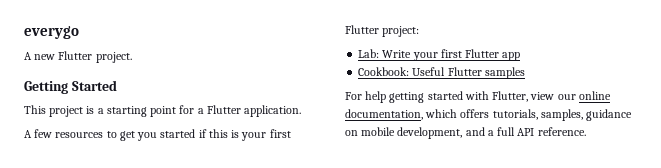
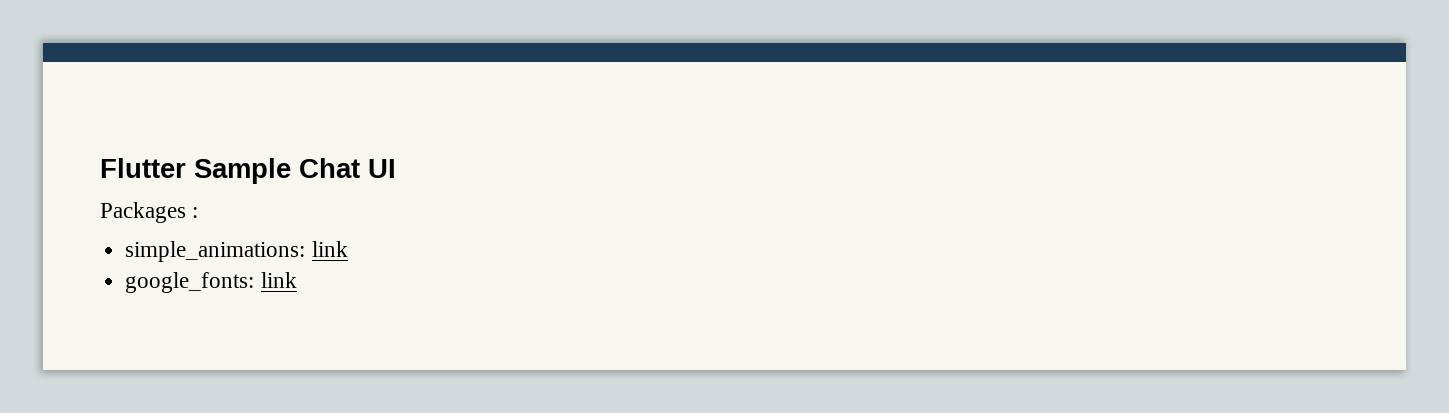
[24,26,79,39] [24,51,132,63] [24,80,117,94] [24,105,302,117] [24,129,291,141] [345,25,420,37] [358,49,521,61] [358,67,525,79] [345,91,611,103] [345,109,633,121] [345,127,586,139] everygo // A new Flutter project. // Getting Started // This project is a starting point for a Flutter application. // A few resources to get you started if this is your first Flutter project: // Lab: Write your first Flutter app // Cookbook: Useful Flutter samples // For help getting started with Flutter, view our online documentation, which offers tutorials, samples, guidance on mobile development, and a full API reference. -> [100,158,396,184] [100,202,199,223] [125,241,348,262] [125,272,297,293] Flutter Sample Chat UI // Packages : // simple_animations: link // google_fonts: link

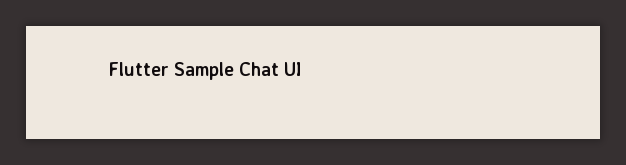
[100,202,199,223] [125,241,348,262] [125,272,297,293] // Packages : // simple_animations: link // google_fonts: link -> (302, 69) none

